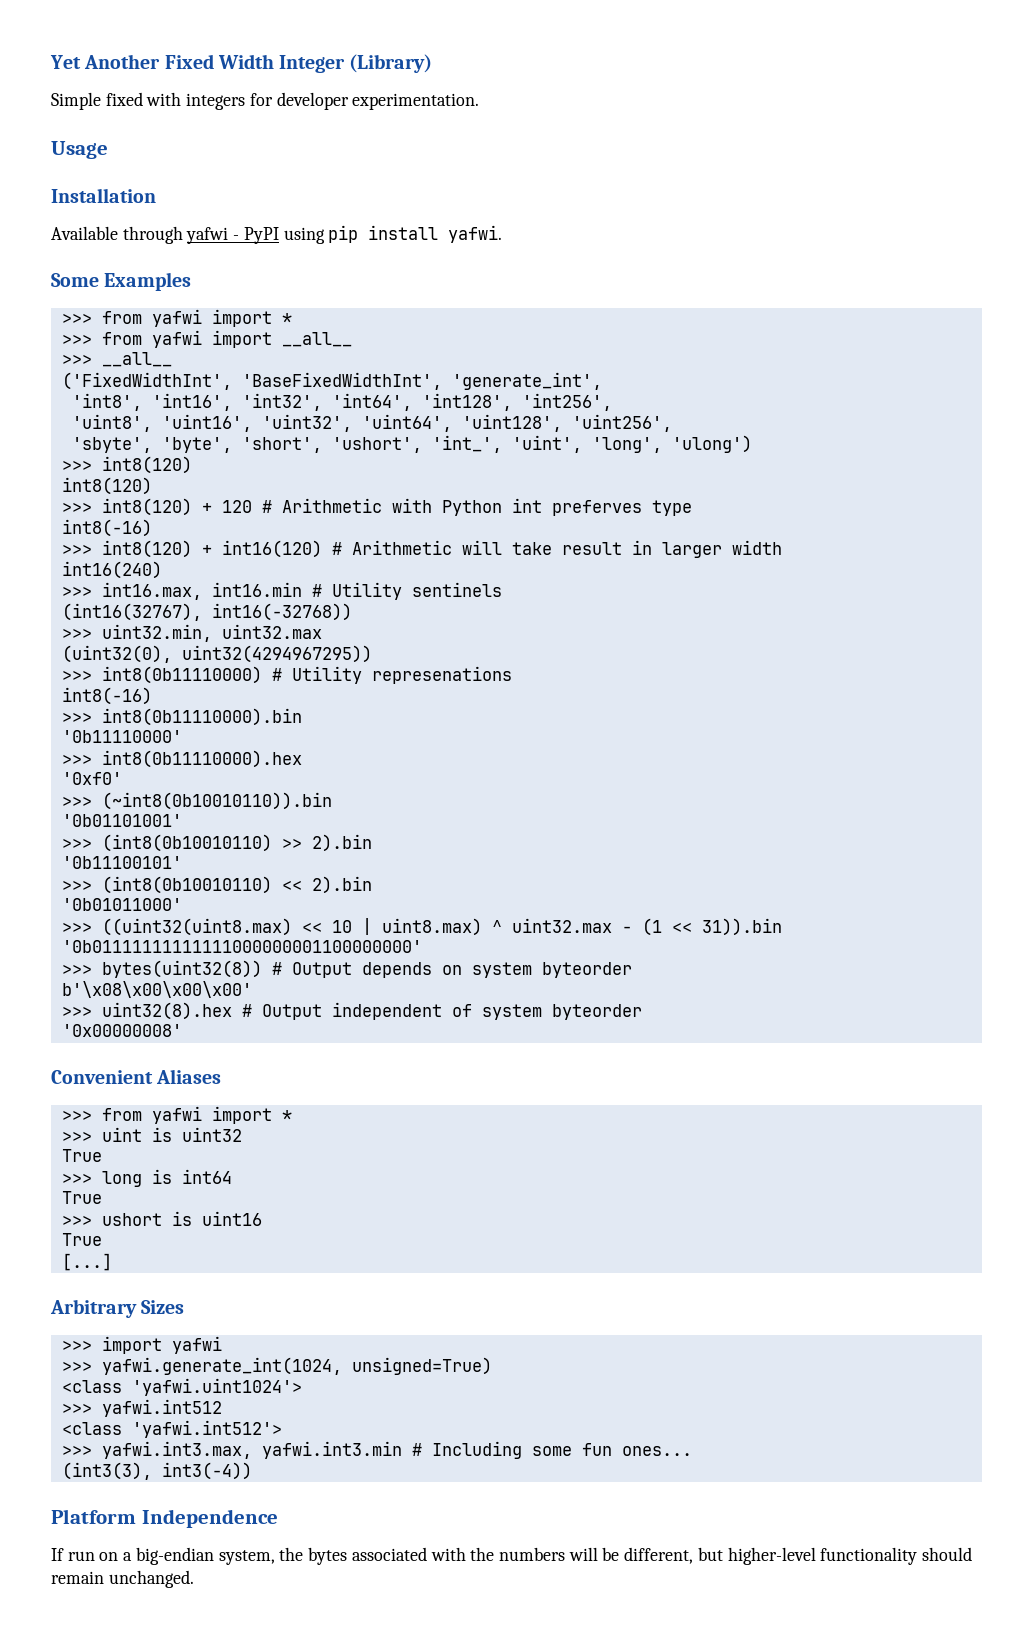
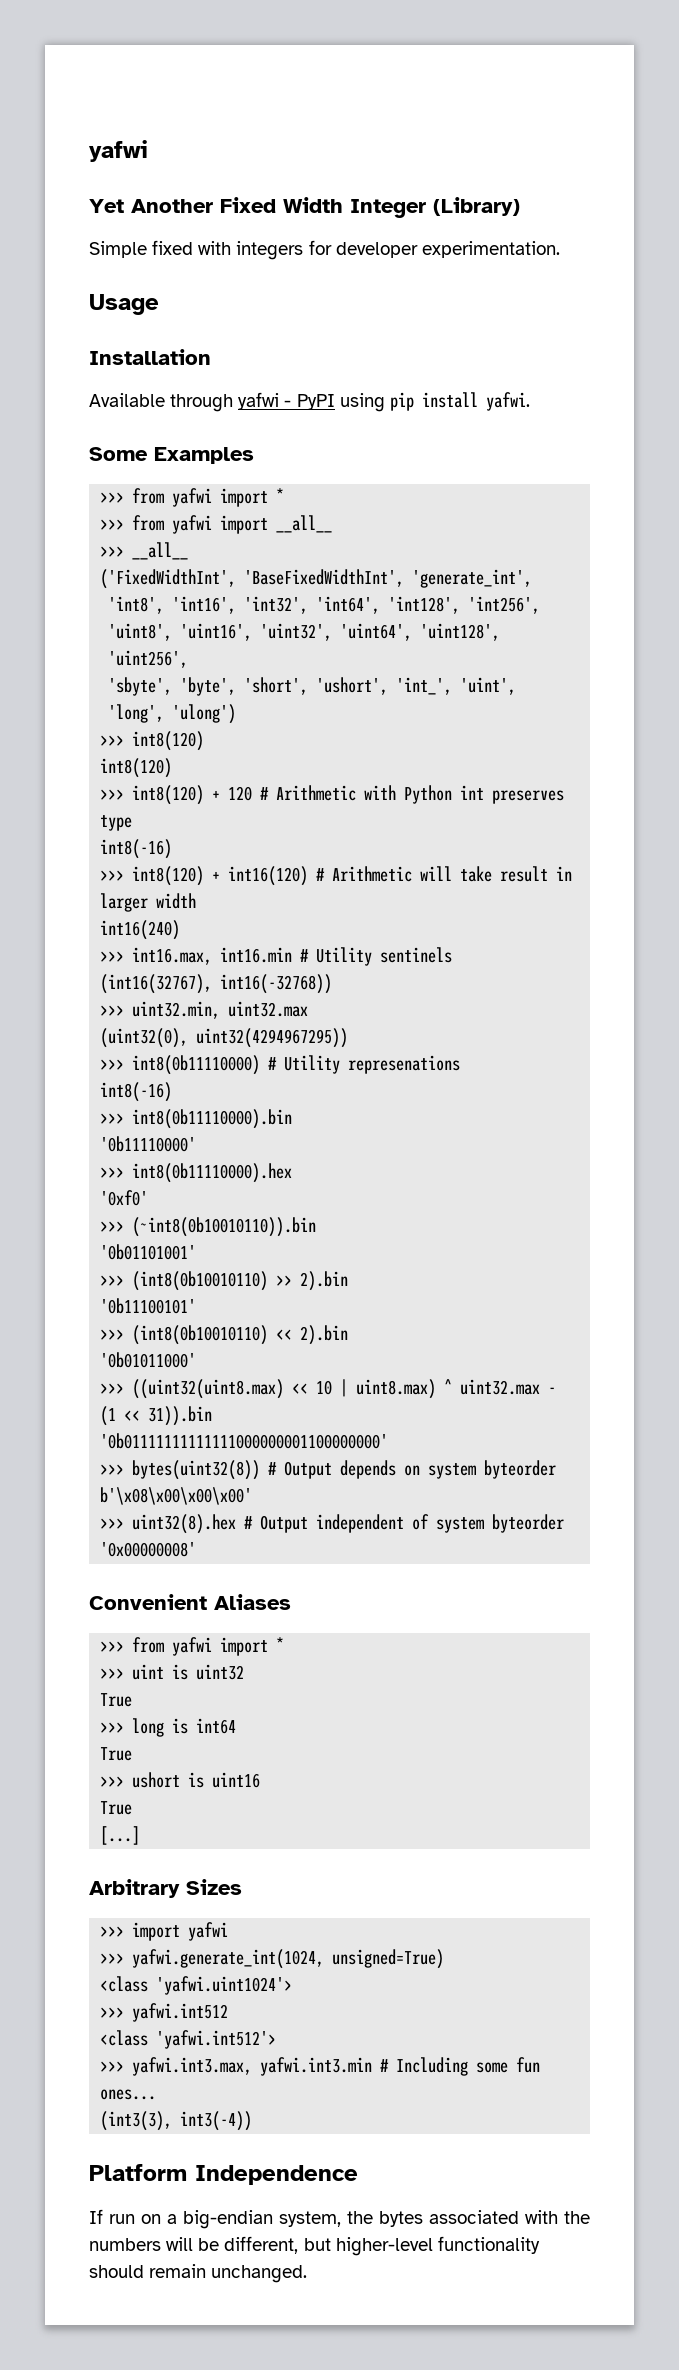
(50, 62) none -> [89,140,148,162] yafwi //
[551,500,642,516] preferves -> [492,790,565,804] preserves

